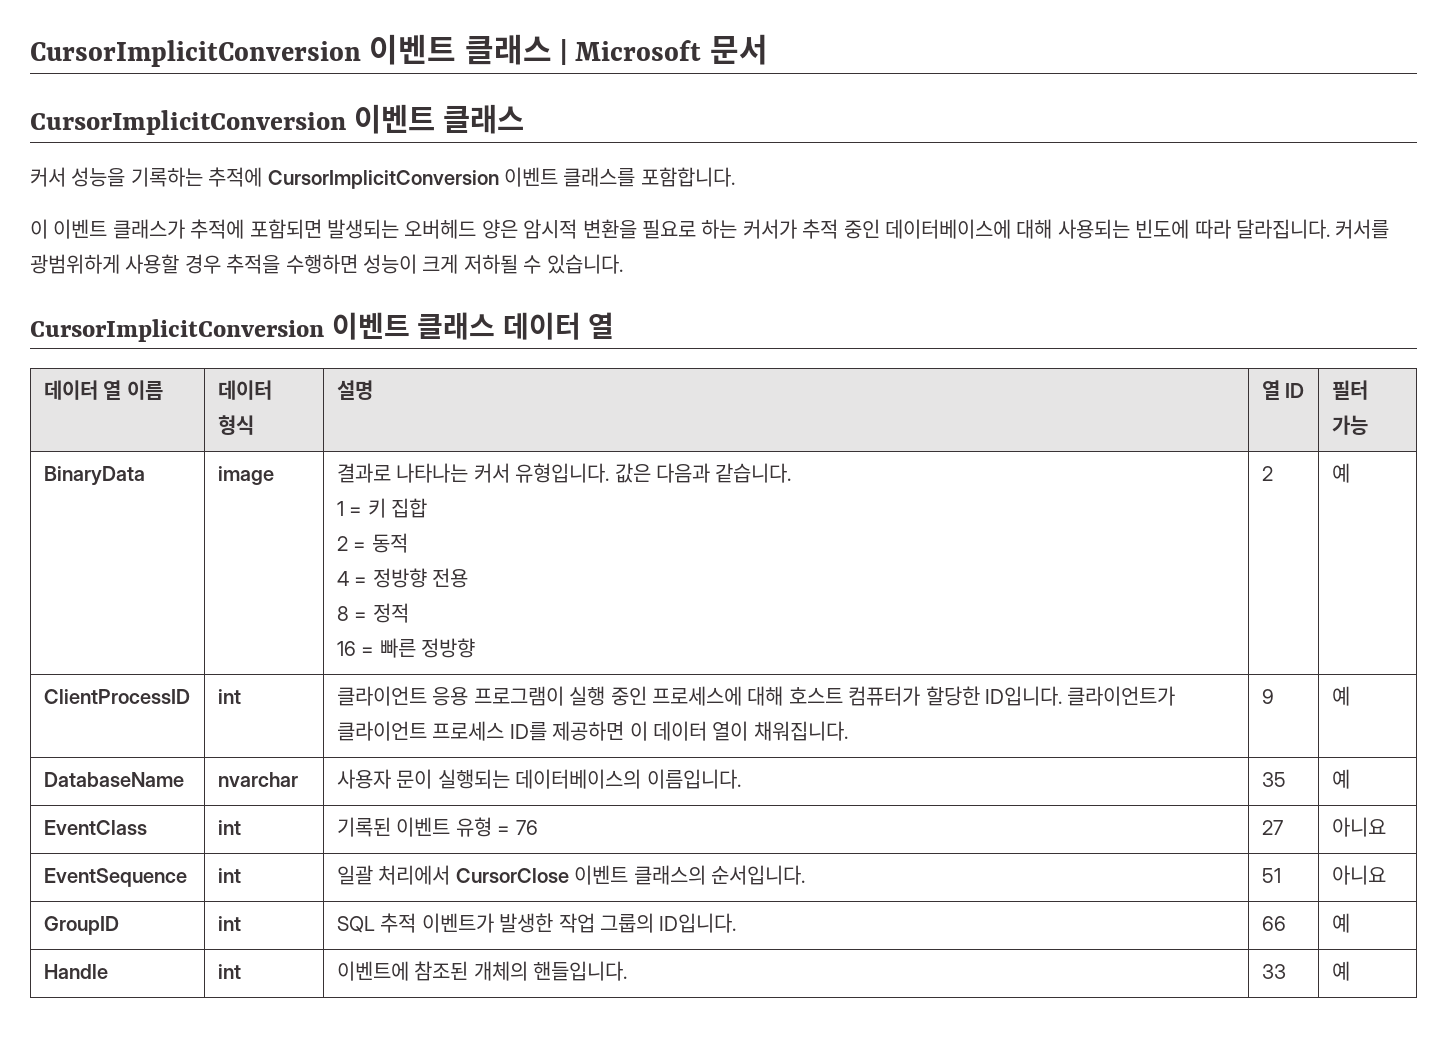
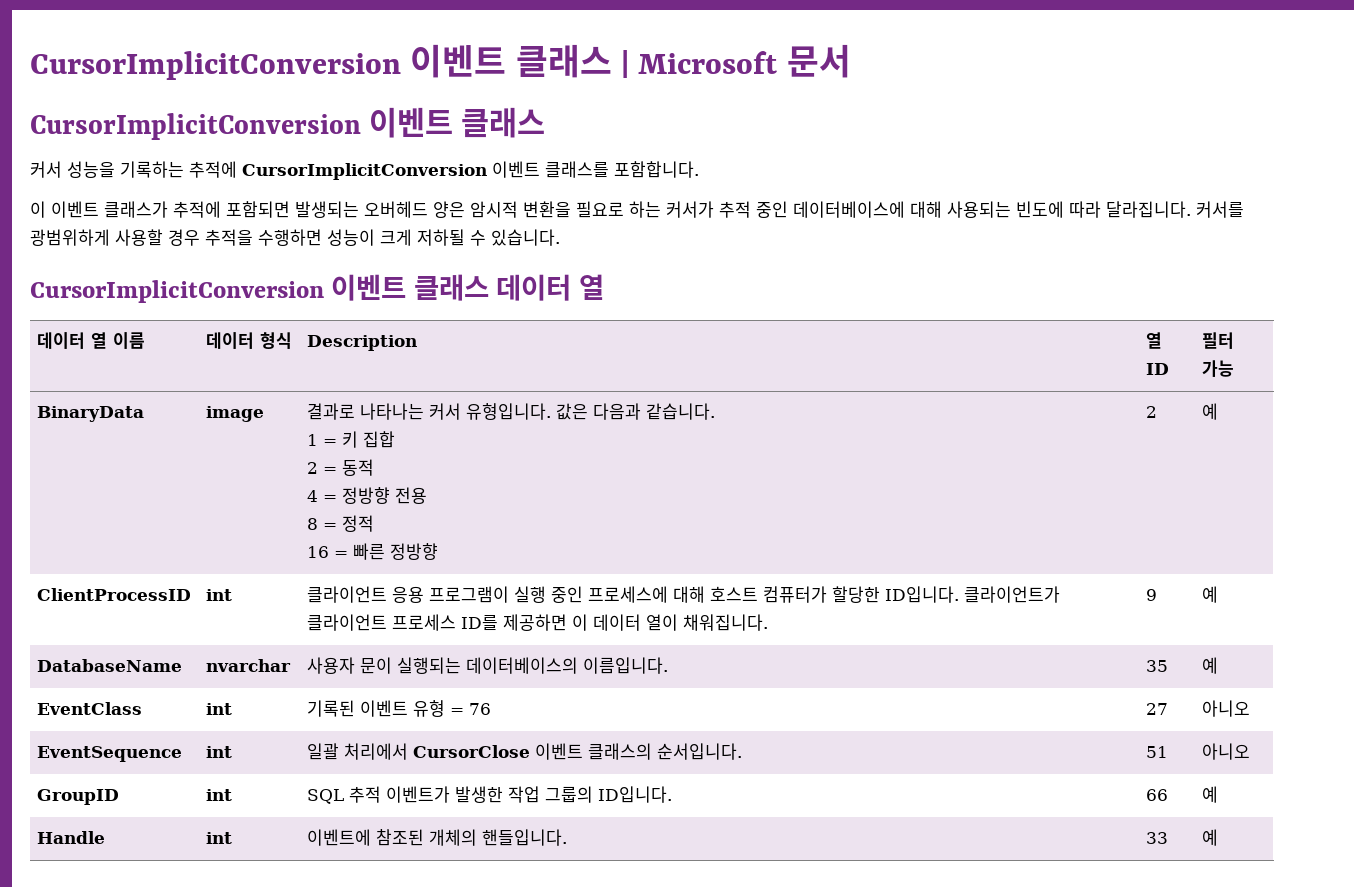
[336,380,373,400] 설명 -> [307,335,418,351] Description
[1331,817,1386,837] 아니요 -> [1202,700,1251,717] 아니오
[1331,865,1386,885] 아니요 -> [1202,743,1251,760] 아니오

